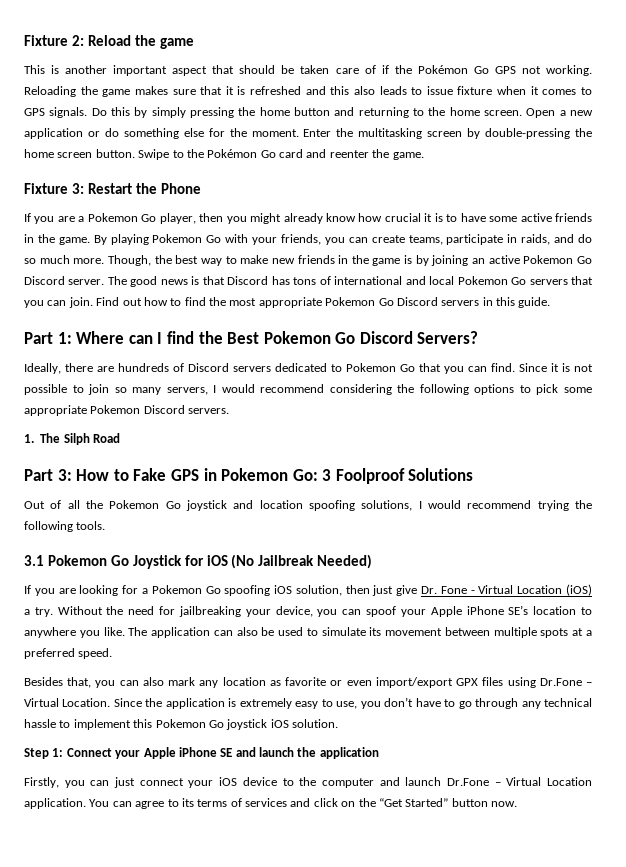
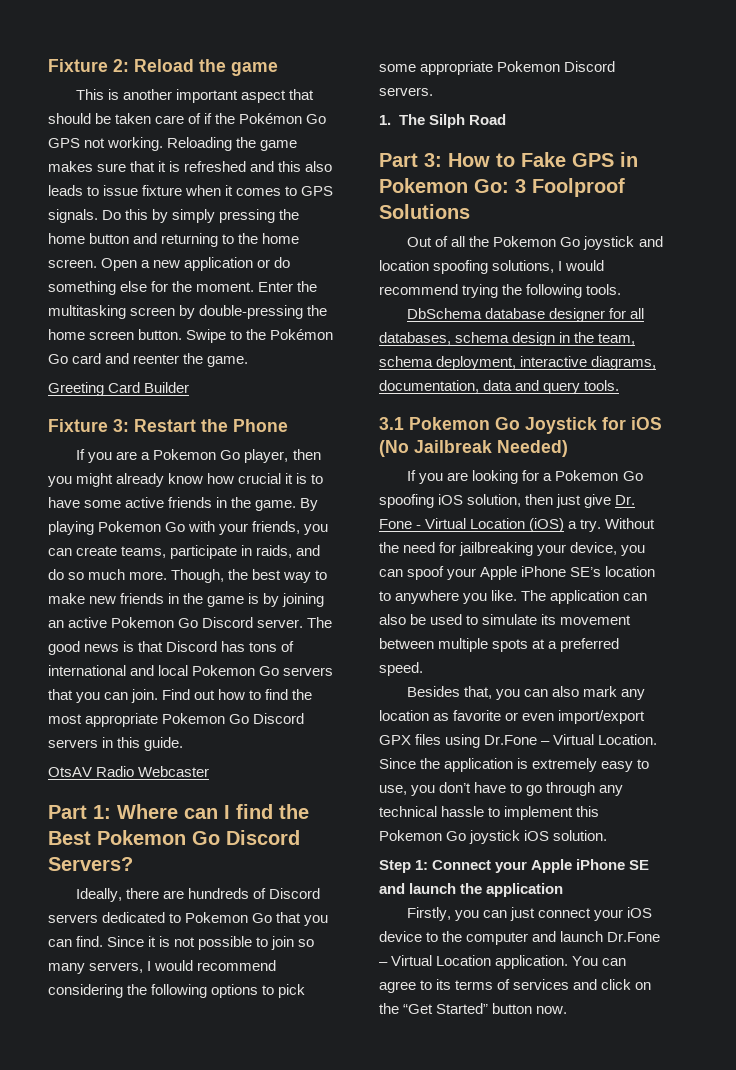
(424, 156) none -> [48,382,190,396] // Greeting Card Builder
(551, 302) none -> [48,766,210,777] // OtsAV Radio Webcaster
(106, 525) none -> [407,308,645,322] [379,332,636,346] [379,356,657,370] [379,380,620,394] // DbSchema database designer for all databases, schema design in the team, schema deployment, interactive diagrams, documentation, data and query tools.

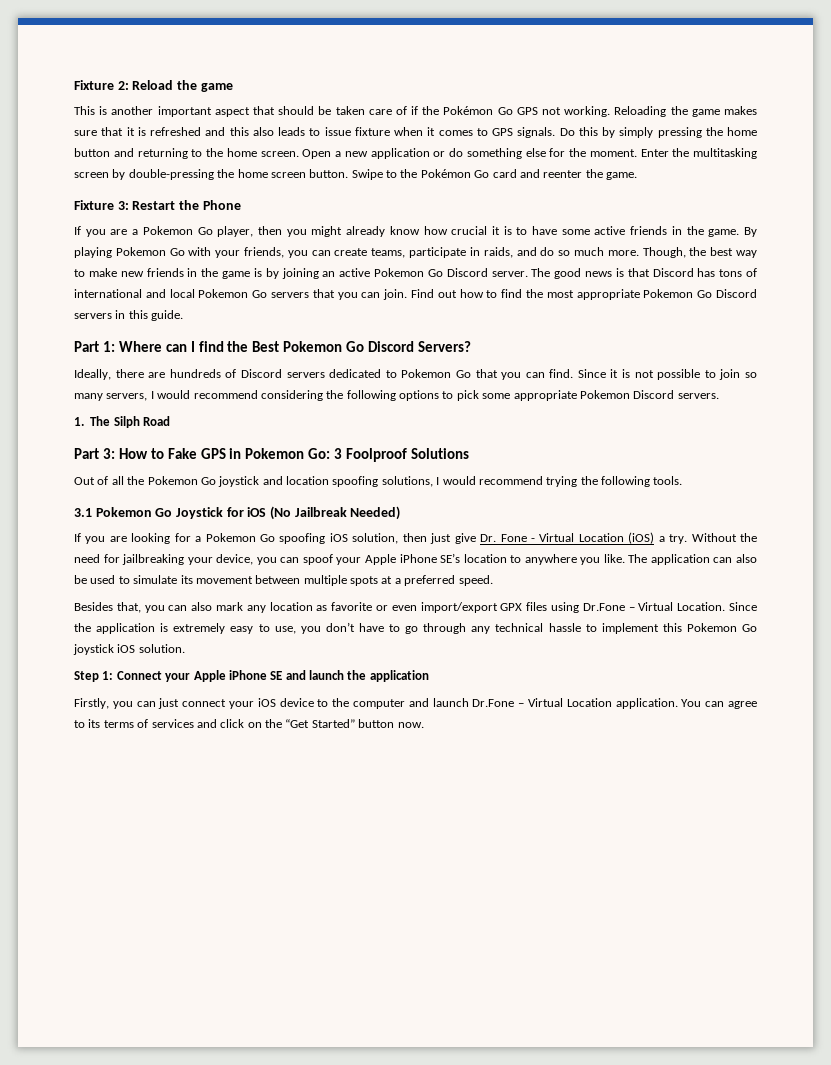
[48,382,190,396] // Greeting Card Builder -> (637, 176) none
[48,766,210,777] // OtsAV Radio Webcaster -> (184, 315) none
[407,308,645,322] [379,332,636,346] [379,356,657,370] [379,380,620,394] // DbSchema database designer for all databases, schema design in the team, schema deployment, interactive diagrams, documentation, data and query tools. -> (683, 480) none

